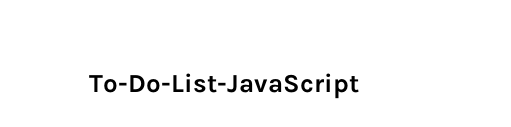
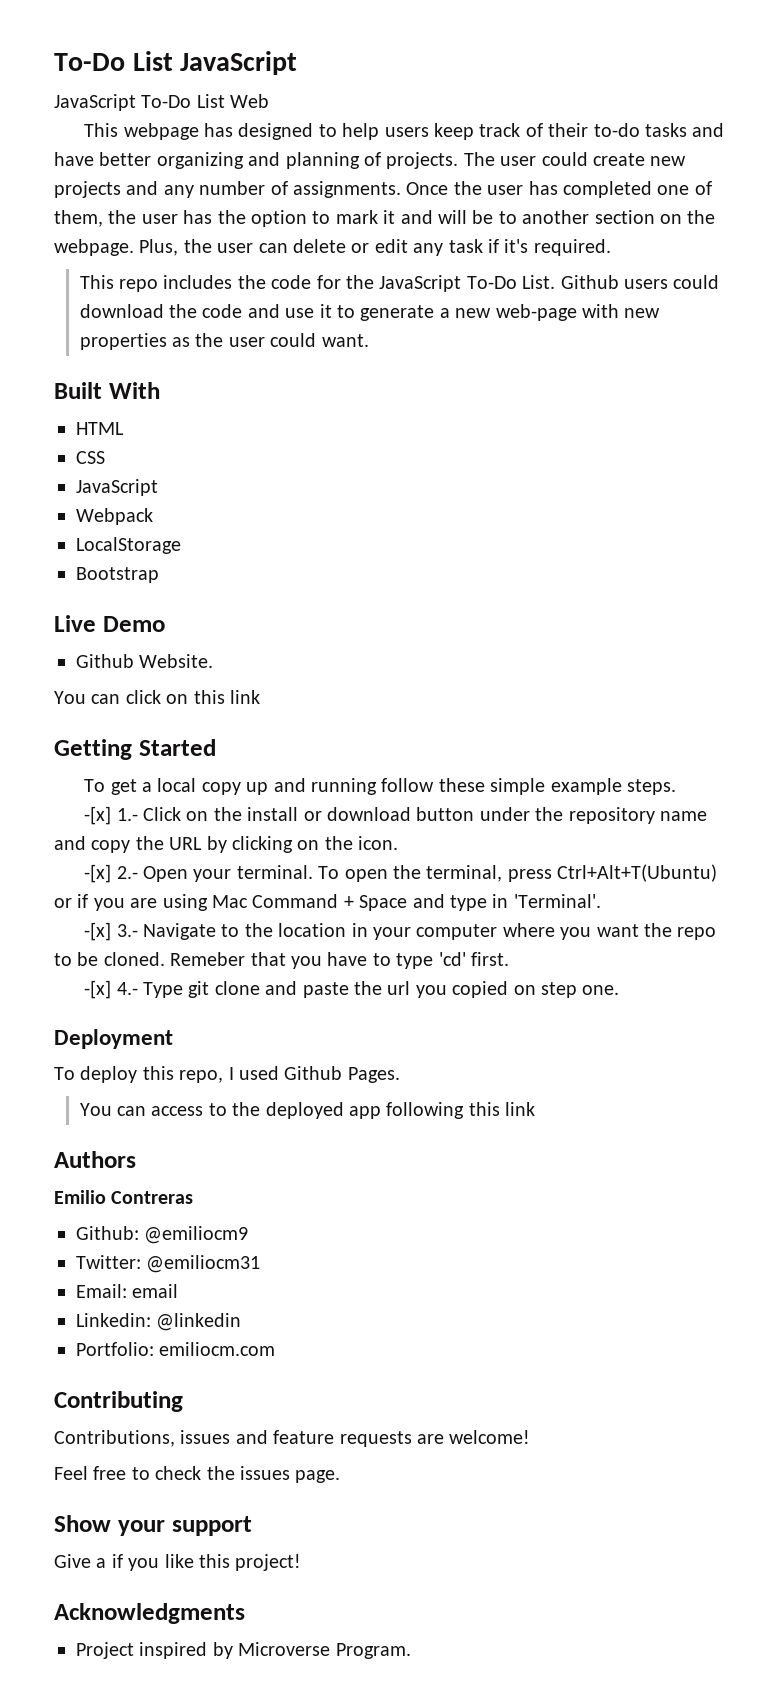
[89,73,359,99] To-Do-List-JavaScript -> [54,51,298,75] [54,94,270,111] [84,123,725,140] [54,152,687,169] [54,181,712,198] [54,210,716,227] [54,239,611,256] [79,275,720,292] [79,304,661,321] [79,333,369,350] [54,382,160,399] [76,422,124,435] [76,451,105,464] [76,479,158,496] [76,508,153,525] [76,537,181,554] [76,567,159,583] [54,615,165,632] [76,654,214,668] [54,690,260,704] [54,739,216,760] [84,778,676,795] [84,806,707,825] [54,836,399,853] [84,864,718,883] [54,894,601,911] [84,922,717,941] [54,952,509,969] [84,980,620,999] [54,1029,173,1049] [54,1066,400,1083] [79,1102,536,1119] [54,1151,136,1168] [54,1190,194,1204] [76,1226,249,1244] [76,1255,261,1273] [76,1284,179,1298] [76,1313,242,1331] [76,1342,276,1356] [54,1391,183,1412] [54,1430,531,1447] [54,1466,341,1483] [54,1515,252,1536] [54,1554,302,1571] [54,1603,245,1624] [76,1642,411,1659] To-Do List JavaScript // JavaScript To-Do List Web // This webpage has designed to help users keep track of their to-do tasks and have better organizing and planning of projects. The user could create new projects and any number of assignments. Once the user has completed one of them, the user has the option to mark it and will be to another section on the webpage. Plus, the user can delete or edit any task if it's required. // This repo includes the code for the JavaScript To-Do List. Github users could download the code and use it to generate a new web-page with new properties as the user could want. // Built With // HTML // CSS // JavaScript // Webpack // LocalStorage // Bootstrap // Live Demo // Github Website. // You can click on this link // Getting Started // To get a local copy up and running follow these simple example steps. // -[x] 1.- Click on the install or download button under the repository name and copy the URL by clicking on the icon. // -[x] 2.- Open your terminal. To open the terminal, press Ctrl+Alt+T(Ubuntu) or if you are using Mac Command + Space and type in 'Terminal'. // -[x] 3.- Navigate to the location in your computer where you want the repo to be cloned. Remeber that you have to type 'cd' first. // -[x] 4.- Type git clone and paste the url you copied on step one. // Deployment // To deploy this repo, I used Github Pages. // You can access to the deployed app following this link // Authors // Emilio Contreras // Github: @emiliocm9 // Twitter: @emiliocm31 // Email: email // Linkedin: @linkedin // Portfolio: emiliocm.com // Contributing // Contributions, issues and feature requests are welcome! // Feel free to check the issues page. // Show your support // Give a if you like this project! // Acknowledgments // Project inspired by Microverse Program.

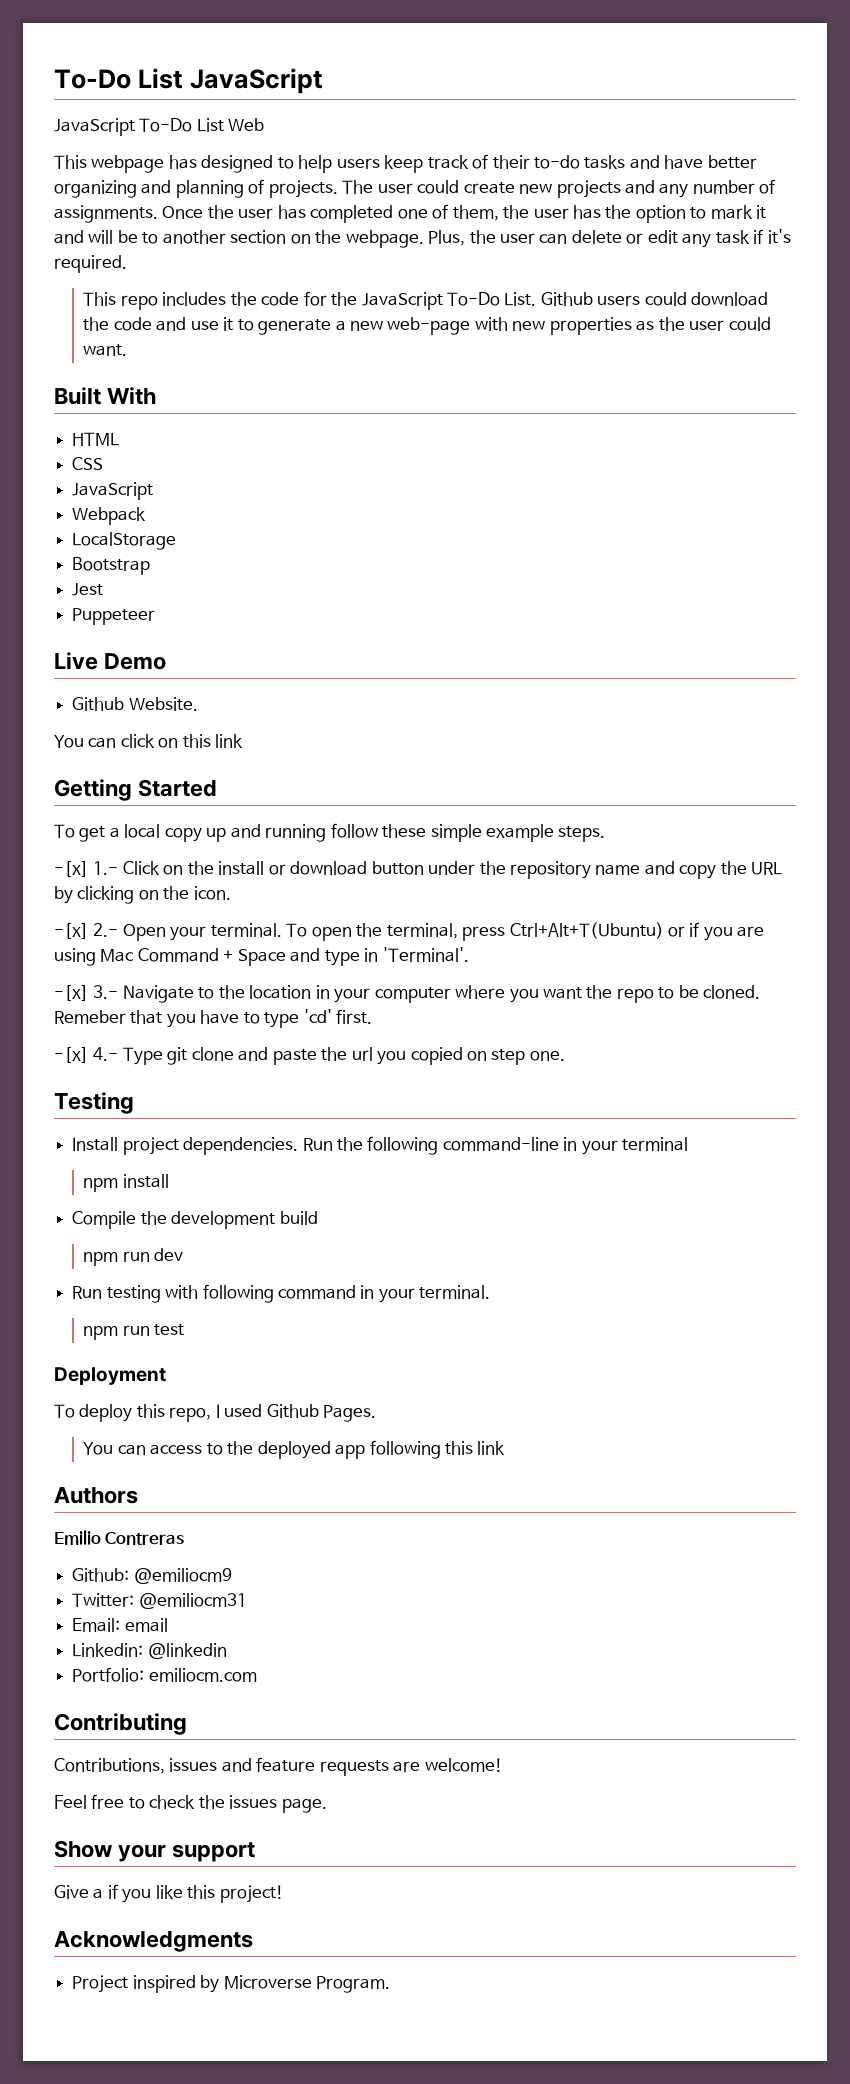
(159, 575) none -> [72,583,104,596] [72,608,156,625] // Jest // Puppeteer
(620, 990) none -> [54,1092,134,1114] [72,1136,689,1155] [83,1174,169,1192] [72,1211,318,1229] [83,1248,184,1266] [72,1284,491,1303] [83,1324,185,1340] // Testing // Install project dependencies. Run the following command-line in your terminal // npm install // Compile the development build // npm run dev // Run testing with following command in your terminal. // npm run test

